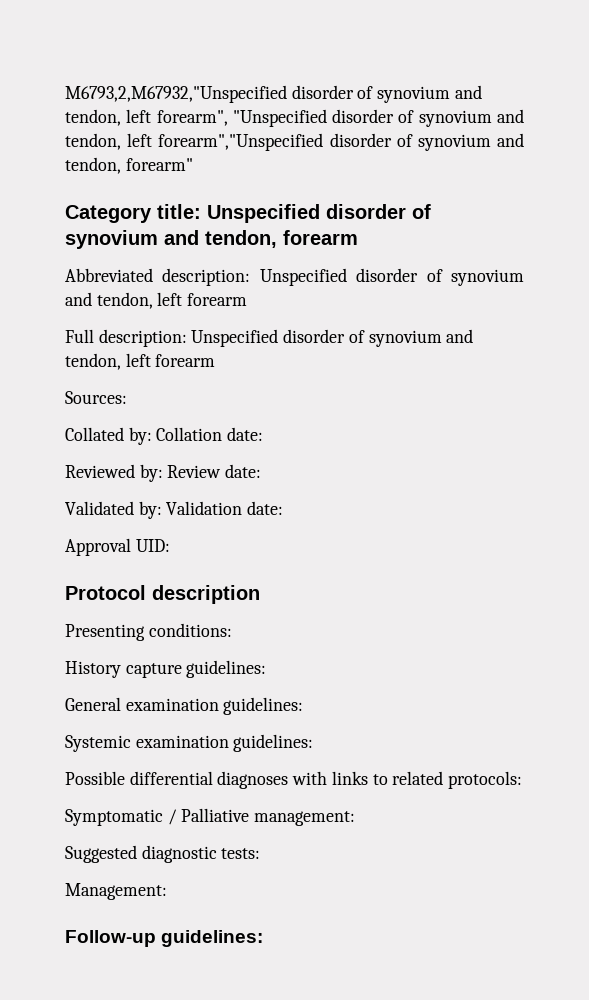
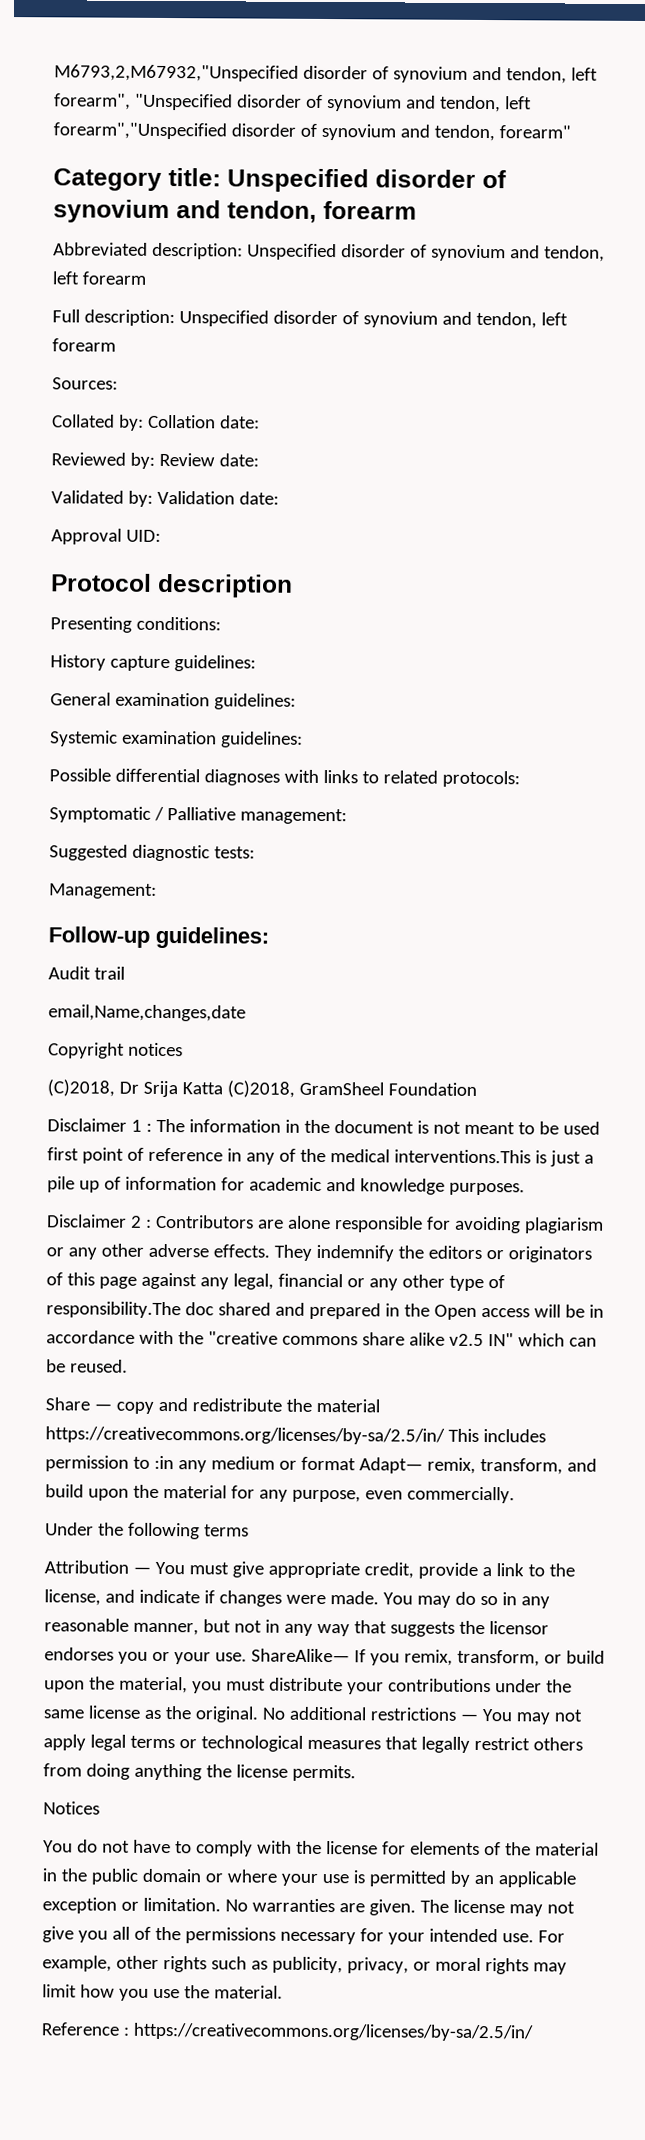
(264, 938) none -> [48,966,125,980] [48,1004,246,1022] [48,1042,183,1059] [47,1079,477,1098] [47,1118,600,1135] [47,1147,594,1167] [47,1176,525,1196] [47,1214,604,1234] [46,1243,592,1263] [46,1272,505,1292] [46,1301,604,1320] [46,1330,597,1347] [46,1359,128,1373] [45,1397,380,1414] [45,1426,546,1445] [45,1455,597,1475] [45,1484,515,1504] [45,1522,249,1540] [44,1560,575,1579] [44,1589,550,1609] [44,1618,549,1637] [44,1647,605,1667] [44,1676,572,1695] [43,1705,582,1725] [43,1734,583,1753] [43,1763,356,1782] [43,1801,100,1815] [43,1839,599,1857] [42,1868,576,1888] [42,1897,575,1917] [42,1926,565,1945] [42,1955,567,1975] [42,1984,283,2001] [41,2022,534,2042] // Audit trail // email,Name,changes,date // Copyright notices // (C)2018, Dr Srija Katta (C)2018, GramSheel Foundation // Disclaimer 1 : The information in the document is not meant to be used first point of reference in any of the medical interventions.This is just a pile up of information for academic and knowledge purposes. // Disclaimer 2 : Contributors are alone responsible for avoiding plagiarism or any other adverse effects. They indemnify the editors or originators of this page against any legal, financial or any other type of responsibility.The doc shared and prepared in the Open access will be in accordance with the "creative commons share alike v2.5 IN" which can be reused. // Share — copy and redistribute the material https://creativecommons.org/licenses/by-sa/2.5/in/ This includes permission to :in any medium or format Adapt— remix, transform, and build upon the material for any purpose, even commercially. // Under the following terms // Attribution — You must give appropriate credit, provide a link to the license, and indicate if changes were made. You may do so in any reasonable manner, but not in any way that suggests the licensor endorses you or your use. ShareAlike— If you remix, transform, or build upon the material, you must distribute your contributions under the same license as the original. No additional restrictions — You may not apply legal terms or technological measures that legally restrict others from doing anything the license permits. // Notices // You do not have to comply with the license for elements of the material in the public domain or where your use is permitted by an applicable exception or limitation. No warranties are given. The license may not give you all of the permissions necessary for your intended use. For example, other rights such as publicity, privacy, or moral rights may limit how you use the material. // Reference : https://creativecommons.org/licenses/by-sa/2.5/in/

